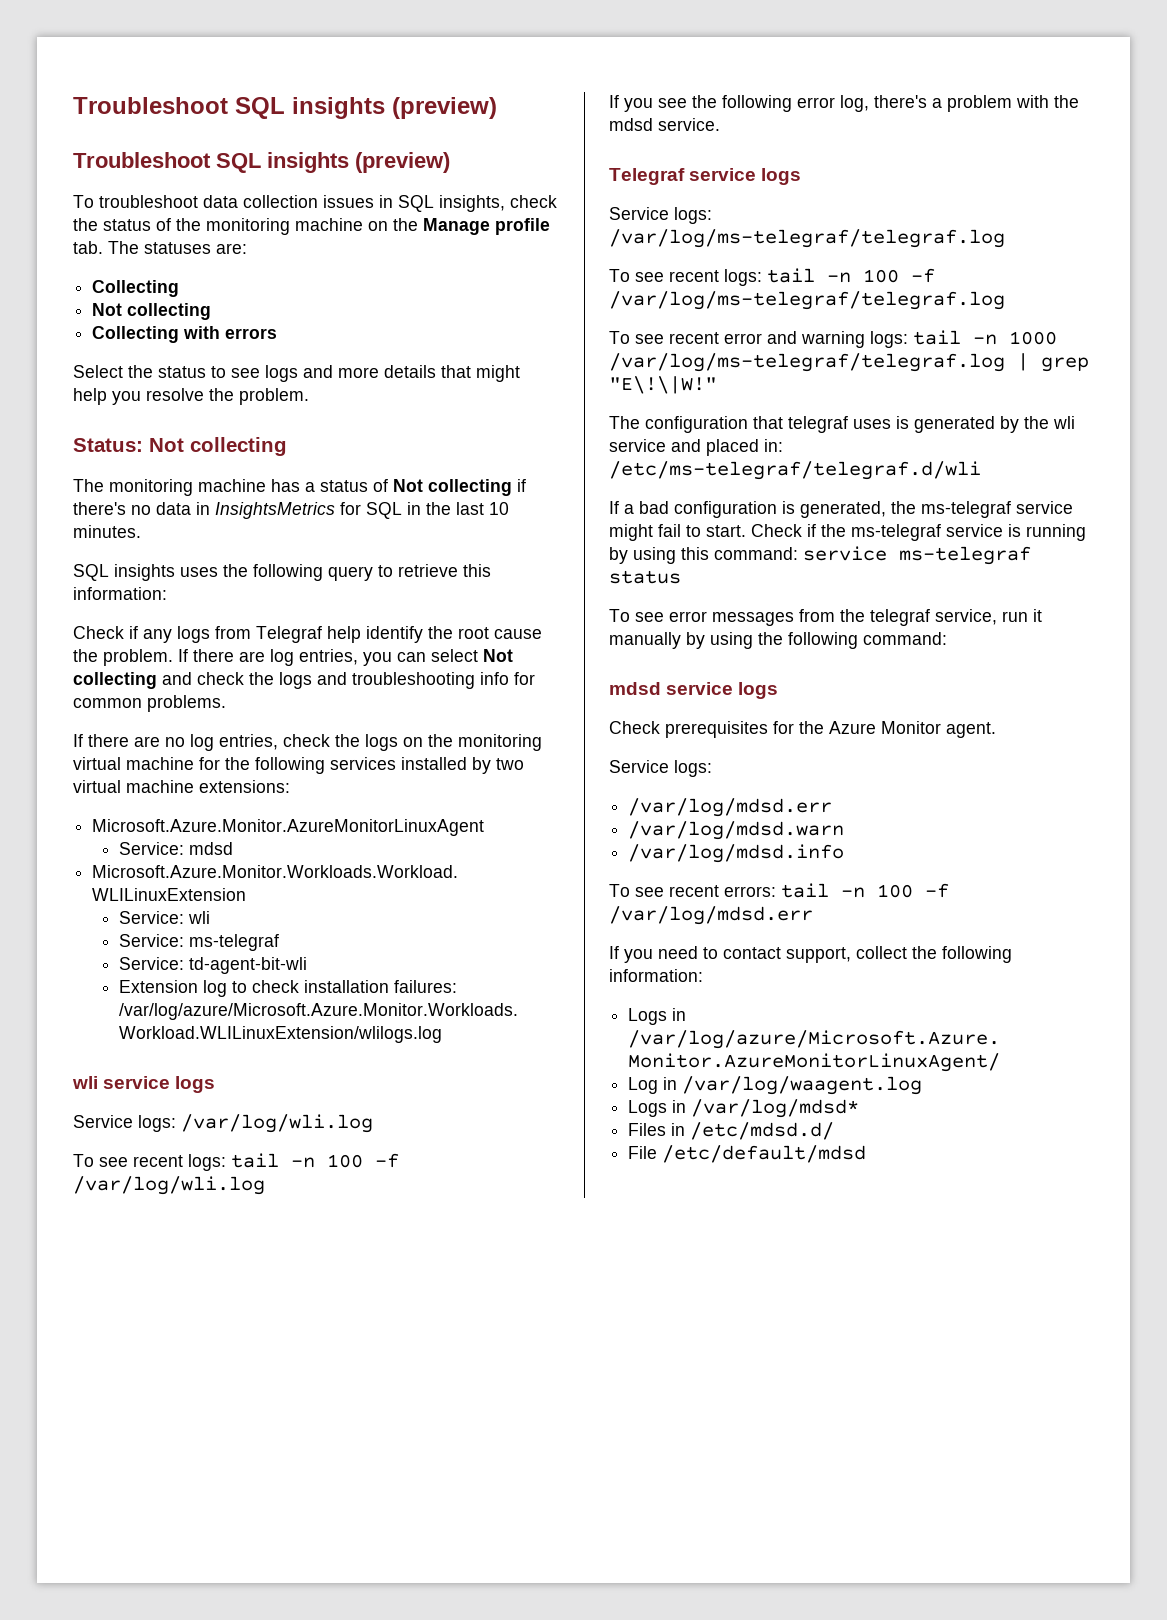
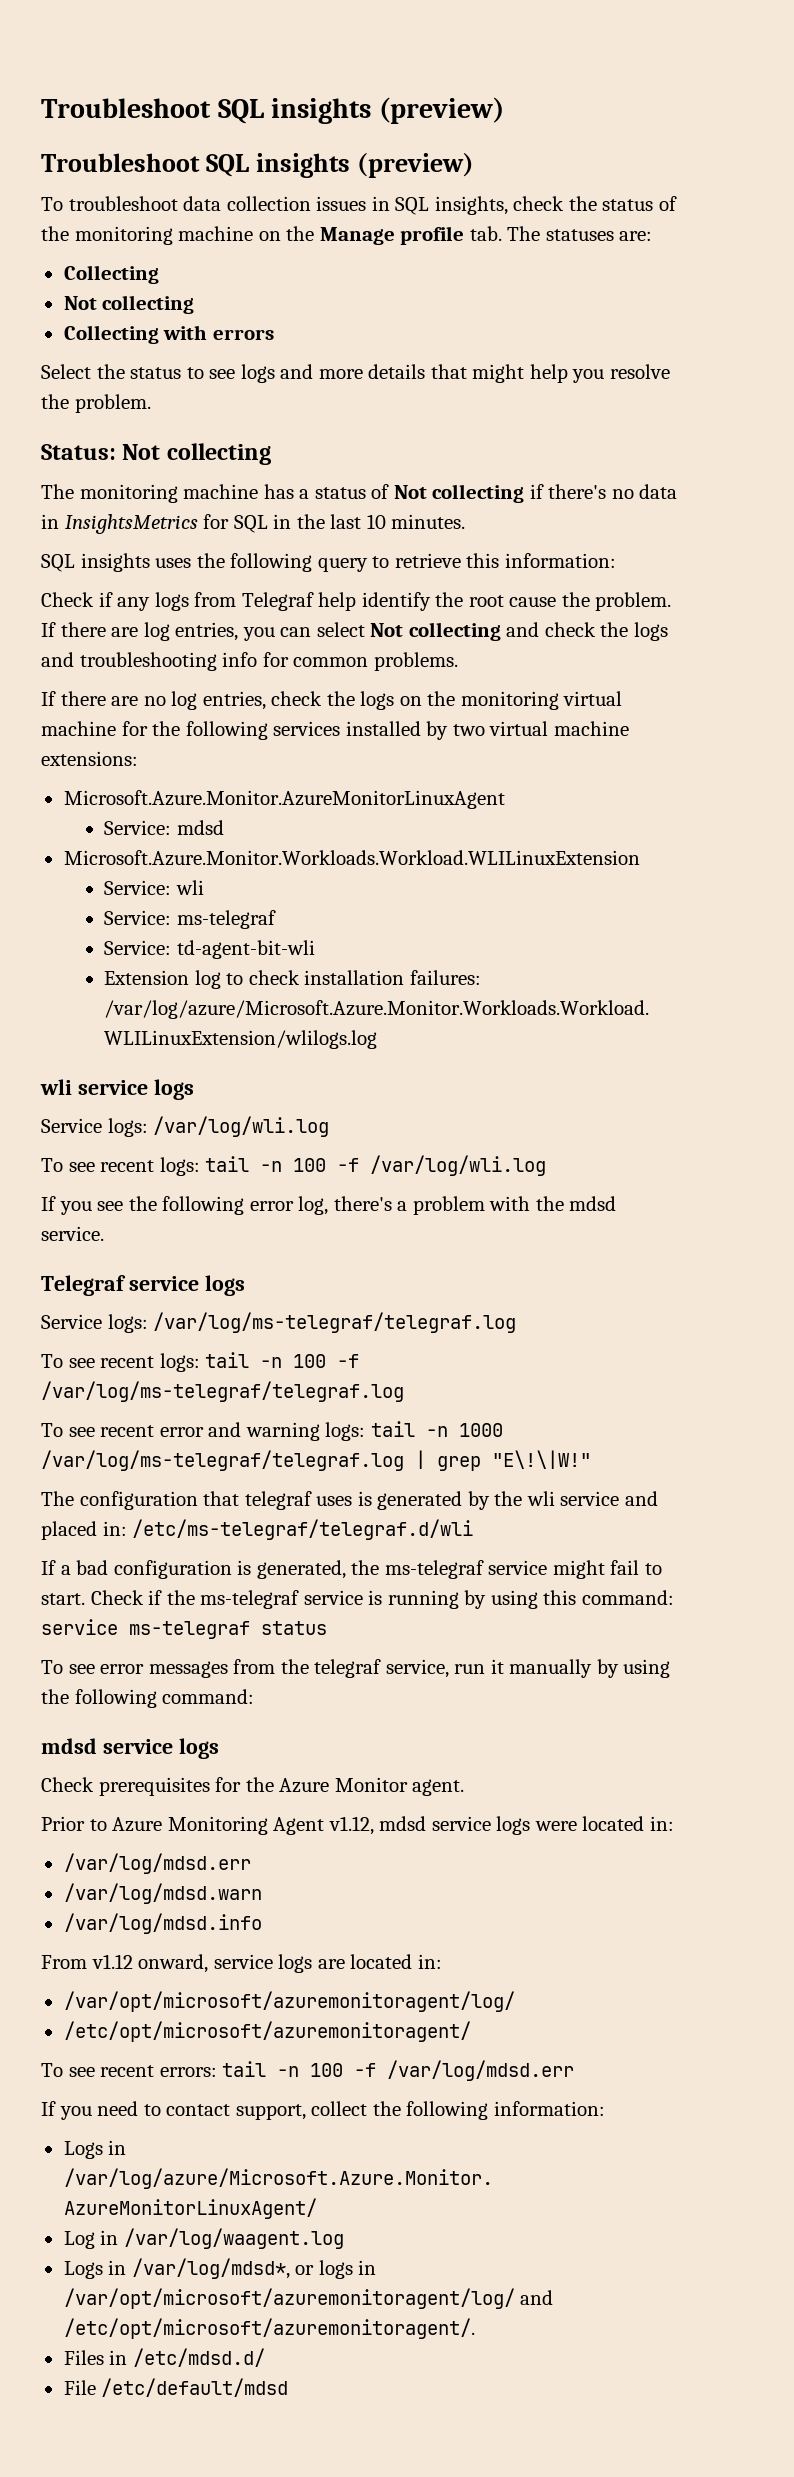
[609,760,712,777] [628,798,833,817] [628,821,845,840] [628,844,845,863] Service logs: // /var/log/mdsd.err // /var/log/mdsd.warn // /var/log/mdsd.info -> [41,1816,674,1835] [63,1853,251,1874] [63,1883,262,1904] [63,1913,262,1934] [41,1954,442,1973] [63,1991,515,2012] [63,2021,471,2042] Prior to Azure Monitoring Agent v1.12, mdsd service logs were located in: // /var/log/mdsd.err // /var/log/mdsd.warn // /var/log/mdsd.info // From v1.12 onward, service logs are located in: // /var/opt/microsoft/azuremonitoragent/log/ // /etc/opt/microsoft/azuremonitoragent/
[691,1099,860,1118] /var/log/mdsd* -> [131,2258,377,2279] [63,2288,554,2309] [63,2318,475,2339] /var/log/mdsd*, or logs in /var/opt/microsoft/azuremonitoragent/log/ and /etc/opt/microsoft/azuremonitoragent/.

